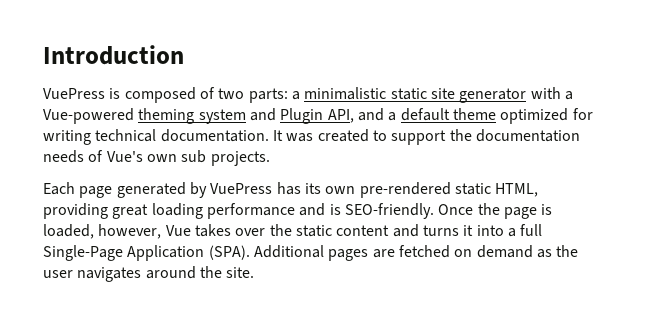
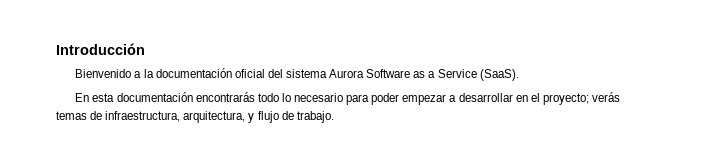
[43,45,184,65] [43,87,573,103] [43,108,593,124] [43,129,580,145] [43,150,270,166] [43,182,539,198] [43,203,553,219] [43,224,543,239] [43,245,579,261] [43,266,255,282] Introduction // VuePress is composed of two parts: a minimalistic static site generator with a Vue-powered theming system and Plugin API, and a default theme optimized for writing technical documentation. It was created to support the documentation needs of Vue's own sub projects. // Each page generated by VuePress has its own pre-rendered static HTML, providing great loading performance and is SEO-friendly. Once the page is loaded, however, Vue takes over the static content and turns it into a full Single-Page Application (SPA). Additional pages are fetched on demand as the user navigates around the site. -> [56,43,145,55] [75,68,519,81] [75,92,620,105] [56,111,334,123] Introducción // Bienvenido a la documentación oficial del sistema Aurora Software as a Service (SaaS). // En esta documentación encontrarás todo lo necesario para poder empezar a desarrollar en el proyecto; verás temas de infraestructura, arquitectura, y flujo de trabajo.

